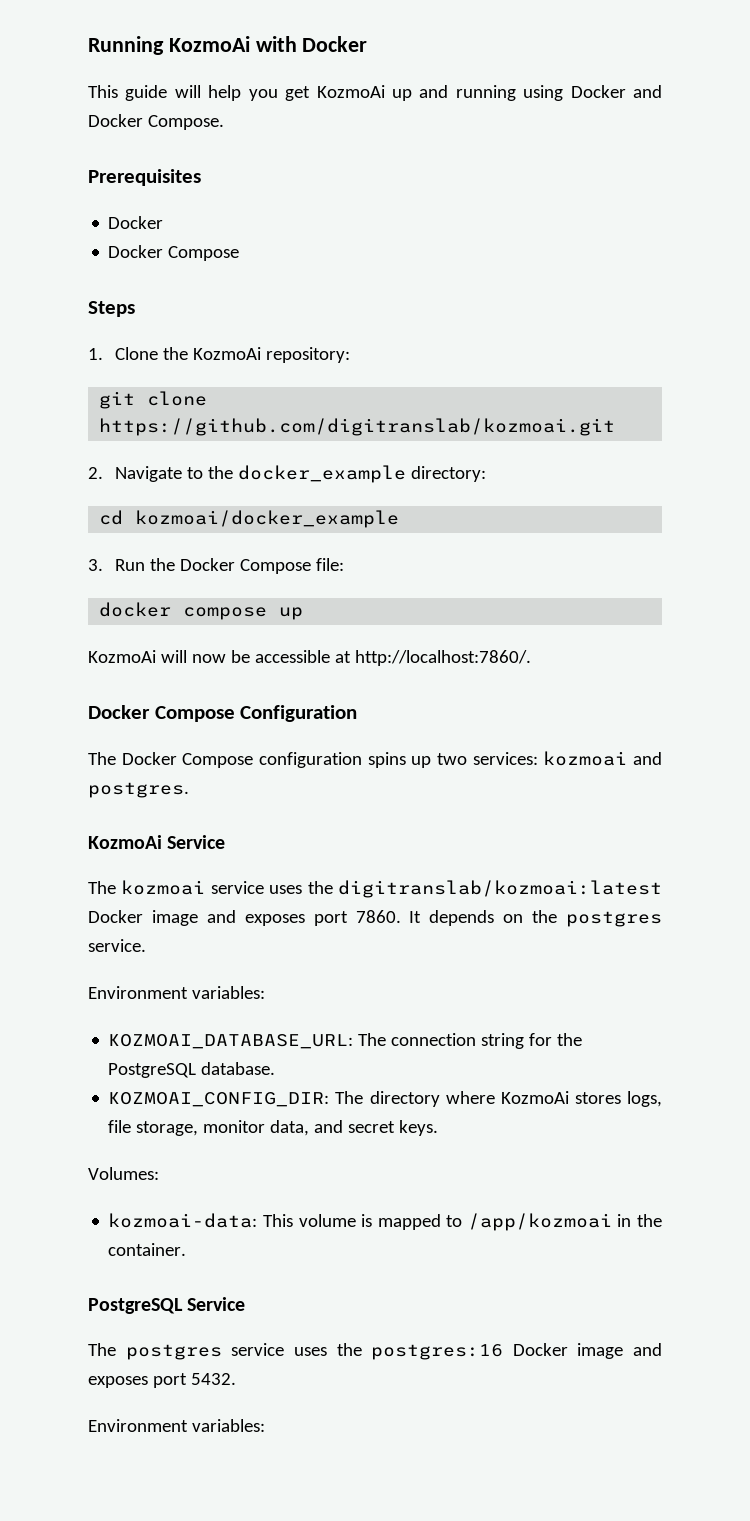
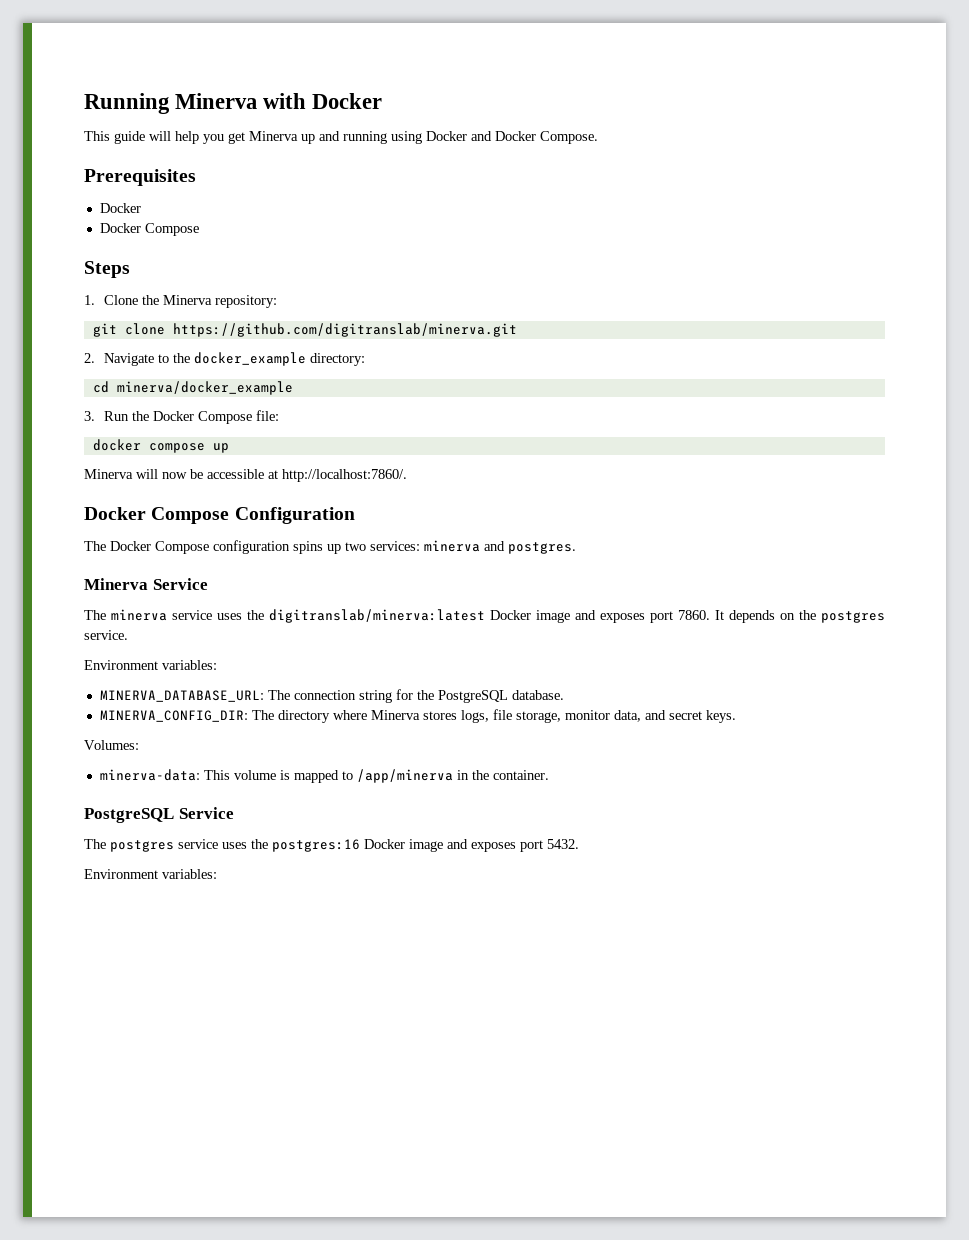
[168,36,250,52] KozmoAi -> [175,93,258,109] Minerva
[316,85,385,98] KozmoAi -> [249,131,298,141] Minerva
[192,347,261,360] KozmoAi -> [162,295,212,305] Minerva
[99,418,616,436] https://github.com/digitranslab/kozmoai.git -> [172,323,517,337] https://github.com/digitranslab/minerva.git
[135,510,400,528] kozmoai/docker_example -> [116,381,293,395] minerva/docker_example
[88,650,156,663] KozmoAi -> [84,469,133,479] Minerva
[543,751,628,766] kozmoai -> [424,540,480,552] minerva
[88,835,226,849] [88,880,662,898] KozmoAi Service // The kozmoai service uses the digitranslab/kozmoai:latest -> [84,578,208,590] [84,609,485,623] Minerva Service // The minerva service uses the digitranslab/minerva:latest
[108,1034,354,1049] KOZMOAI_DATABASE_URL: -> [99,690,264,702] MINERVA_DATABASE_URL:
[108,1092,330,1107] KOZMOAI_CONFIG_DIR: -> [99,710,248,722] MINERVA_CONFIG_DIR:
[500,1091,569,1104] KozmoAi -> [370,710,420,720] Minerva
[108,1213,258,1228] kozmoai-data: -> [99,769,200,781] minerva-data:
[467,1213,612,1231] /app/kozmoai -> [356,769,453,783] /app/minerva

